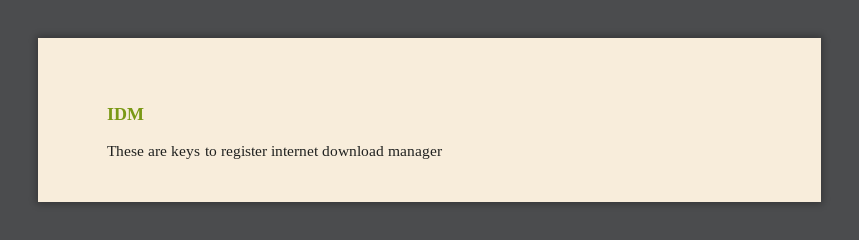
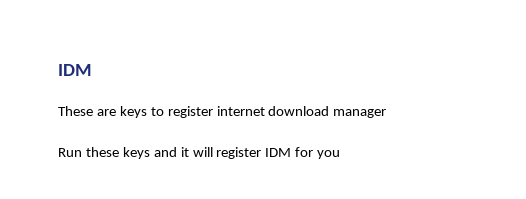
(444, 153) none -> [58,147,341,159] // Run these keys and it will register IDM for you

